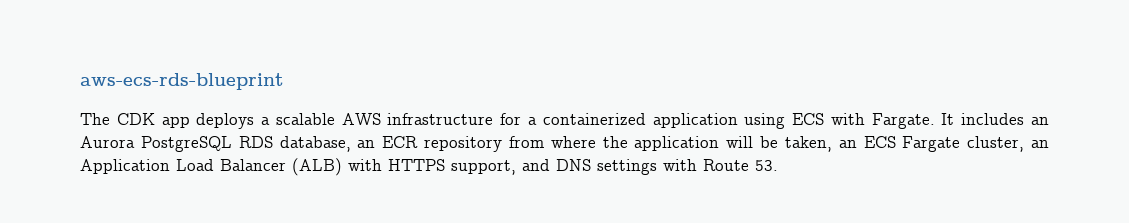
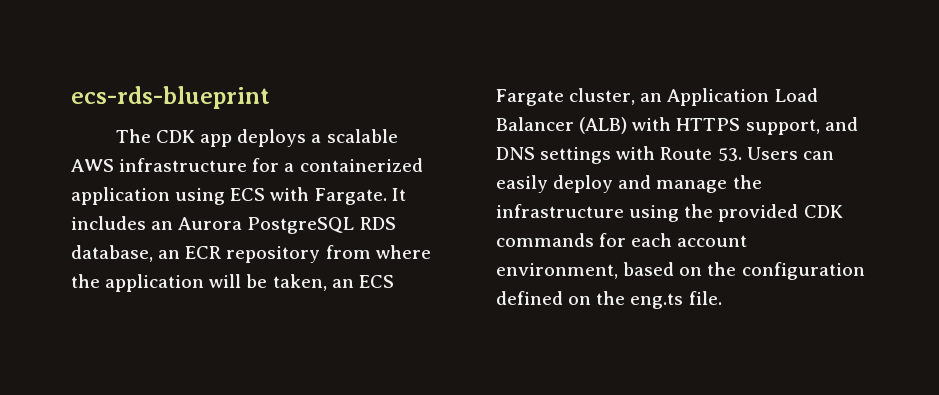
[80,73,284,90] aws-ecs-rds-blueprint -> [71,86,270,109] ecs-rds-blueprint
(778, 165) none -> [746,147,834,160] [496,175,762,193] [496,204,843,222] [496,233,748,247] [496,262,865,280] [496,291,722,309] Users can easily deploy and manage the infrastructure using the provided CDK commands for each account environment, based on the configuration defined on the eng.ts file.

